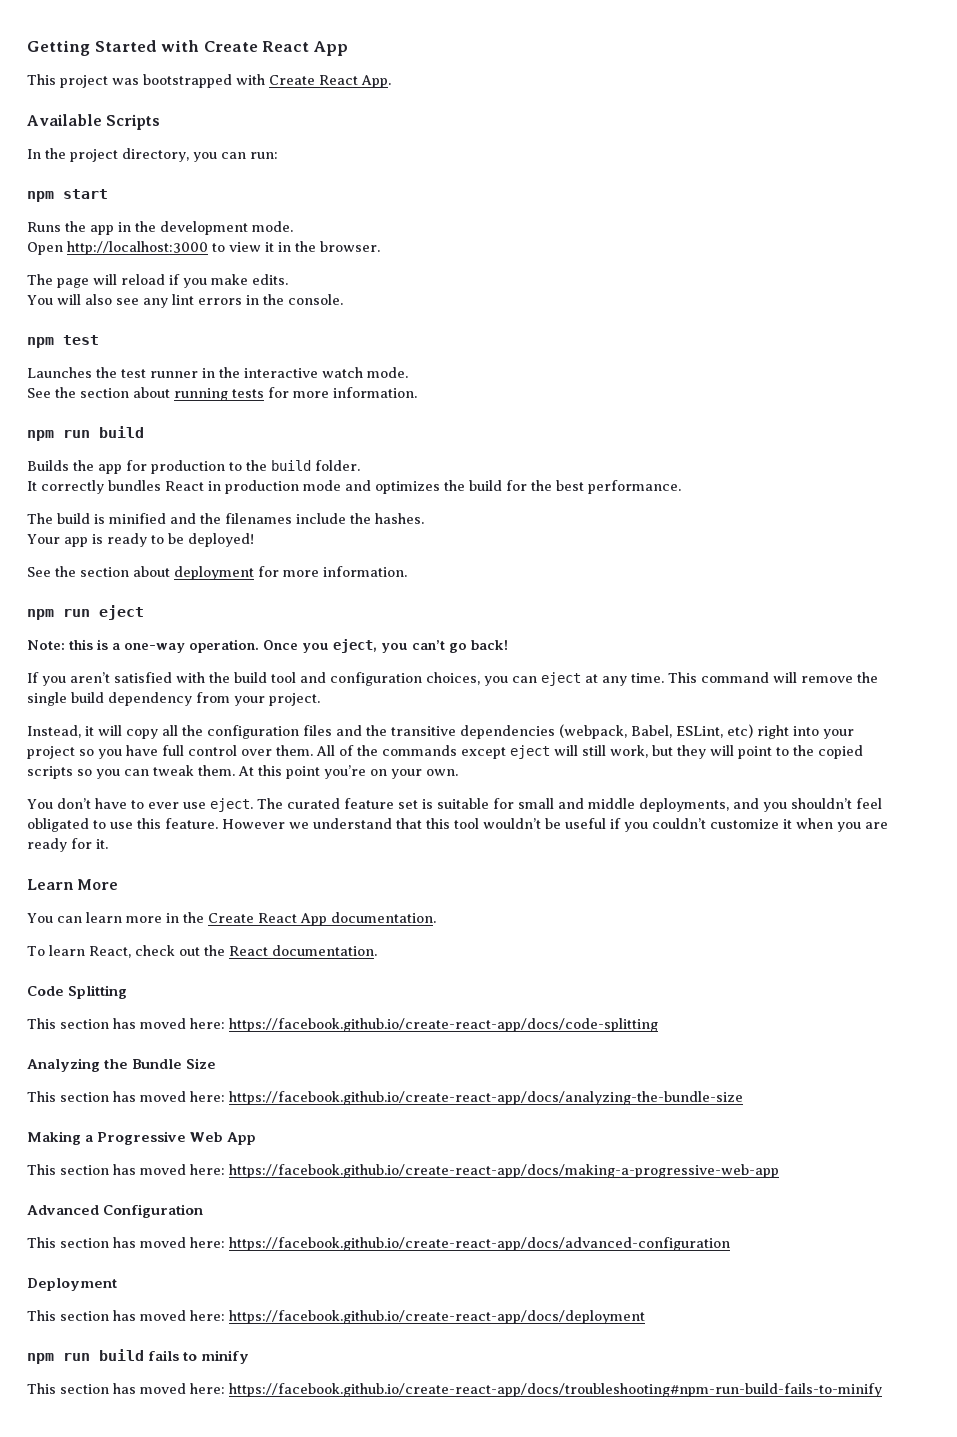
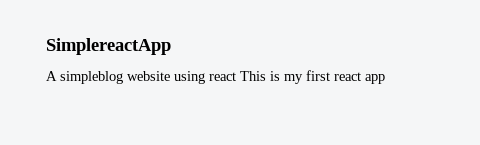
[27,40,348,56] [27,74,391,88] [27,114,161,130] [27,148,278,162] [27,189,108,202] [27,221,293,235] [27,241,380,255] [27,274,288,288] [27,294,343,308] [27,335,99,348] [27,367,408,378] [27,387,417,401] [27,426,144,441] [27,460,360,474] [27,480,681,494] [27,513,424,524] [27,533,254,547] [27,566,407,580] [27,605,144,620] [27,639,508,653] [27,672,878,686] [27,692,320,706] [27,724,854,739] [27,745,863,759] [27,765,458,779] [27,798,882,812] [27,818,888,832] [27,838,108,852] [27,879,119,890] [27,912,436,926] [27,945,377,958] [27,985,128,999] [27,1018,658,1032] [27,1058,217,1072] [27,1091,743,1105] [27,1131,257,1145] [27,1164,779,1178] [27,1204,204,1218] [27,1237,730,1251] [27,1278,117,1291] [27,1310,645,1324] [27,1349,250,1364] [27,1383,882,1397] Getting Started with Create React App // This project was bootstrapped with Create React App. // Available Scripts // In the project directory, you can run: // npm start // Runs the app in the development mode. // Open http://localhost:3000 to view it in the browser. // The page will reload if you make edits. // You will also see any lint errors in the console. // npm test // Launches the test runner in the interactive watch mode. // See the section about running tests for more information. // npm run build // Builds the app for production to the build folder. // It correctly bundles React in production mode and optimizes the build for the best performance. // The build is minified and the filenames include the hashes. // Your app is ready to be deployed! // See the section about deployment for more information. // npm run eject // Note: this is a one-way operation. Once you eject, you can’t go back! // If you aren’t satisfied with the build tool and configuration choices, you can eject at any time. This command will remove the single build dependency from your project. // Instead, it will copy all the configuration files and the transitive dependencies (webpack, Babel, ESLint, etc) right into your project so you have full control over them. All of the commands except eject will still work, but they will point to the copied scripts so you can tweak them. At this point you’re on your own. // You don’t have to ever use eject. The curated feature set is suitable for small and middle deployments, and you shouldn’t feel obligated to use this feature. However we understand that this tool wouldn’t be useful if you couldn’t customize it when you are ready for it. // Learn More // You can learn more in the Create React App documentation. // To learn React, check out the React documentation. // Code Splitting // This section has moved here: https://facebook.github.io/create-react-app/docs/code-splitting // Analyzing the Bundle Size // This section has moved here: https://facebook.github.io/create-react-app/docs/analyzing-the-bundle-size // Making a Progressive Web App // This section has moved here: https://facebook.github.io/create-react-app/docs/making-a-progressive-web-app // Advanced Configuration // This section has moved here: https://facebook.github.io/create-react-app/docs/advanced-configuration // Deployment // This section has moved here: https://facebook.github.io/create-react-app/docs/deployment // npm run build fails to minify // This section has moved here: https://facebook.github.io/create-react-app/docs/troubleshooting#npm-run-build-fails-to-minify -> [46,38,171,55] [46,70,385,84] SimplereactApp // A simpleblog website using react This is my first react app

